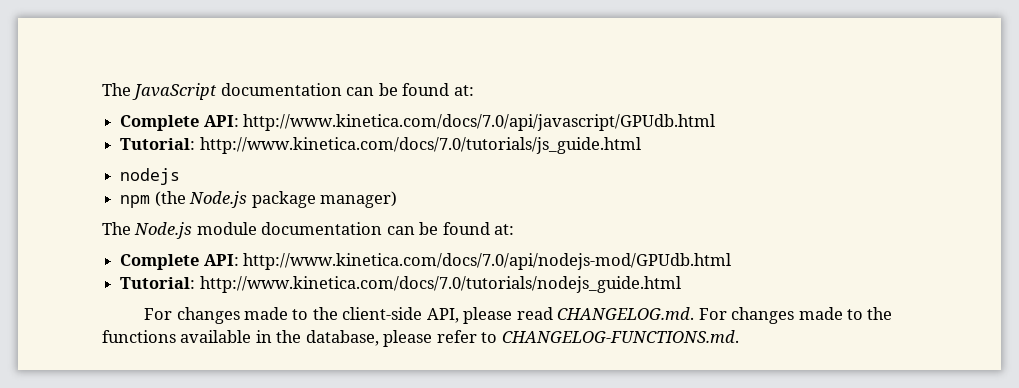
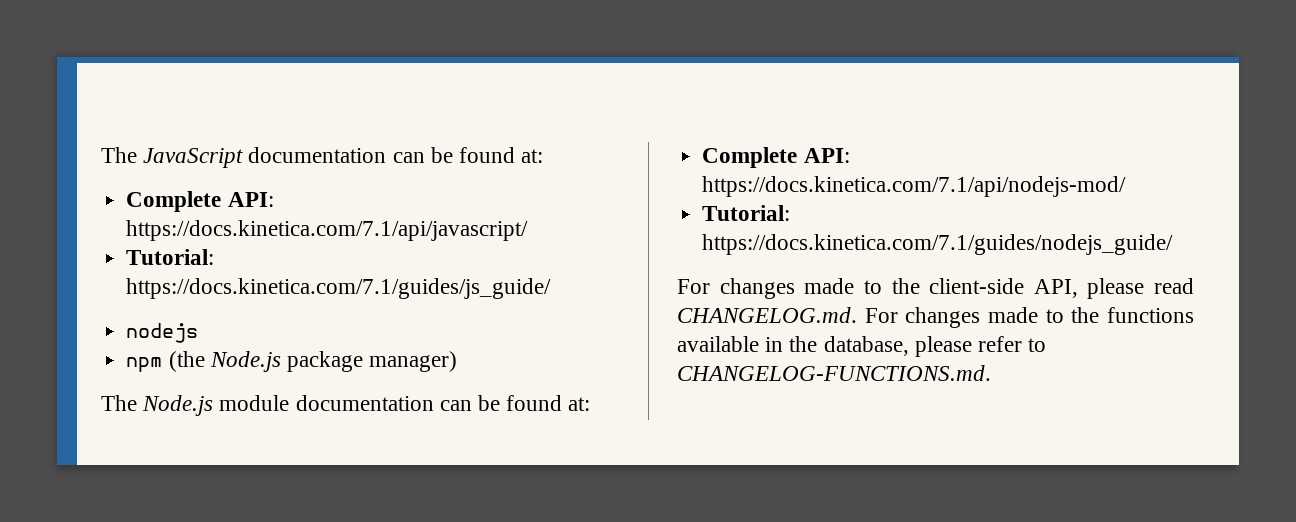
[243,114,716,131] [120,137,641,154] http://www.kinetica.com/docs/7.0/api/javascript/GPUdb.html // Tutorial: http://www.kinetica.com/docs/7.0/tutorials/js_guide.html -> [126,220,529,241] [126,249,215,265] [126,278,552,299] https://docs.kinetica.com/7.1/api/javascript/ // Tutorial: https://docs.kinetica.com/7.1/guides/js_guide/
[243,253,732,270] [120,276,681,293] http://www.kinetica.com/docs/7.0/api/nodejs-mod/GPUdb.html // Tutorial: http://www.kinetica.com/docs/7.0/tutorials/nodejs_guide.html -> [702,176,1127,197] [702,205,791,221] [702,234,1174,255] https://docs.kinetica.com/7.1/api/nodejs-mod/ // Tutorial: https://docs.kinetica.com/7.1/guides/nodejs_guide/

